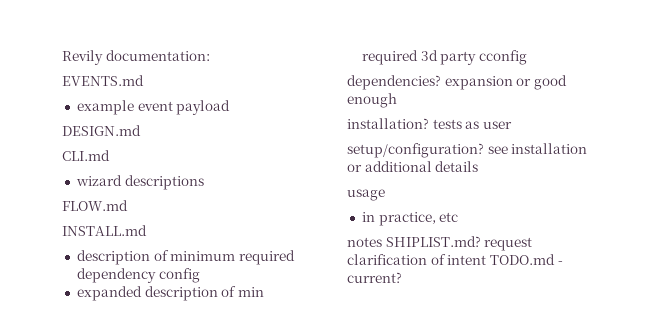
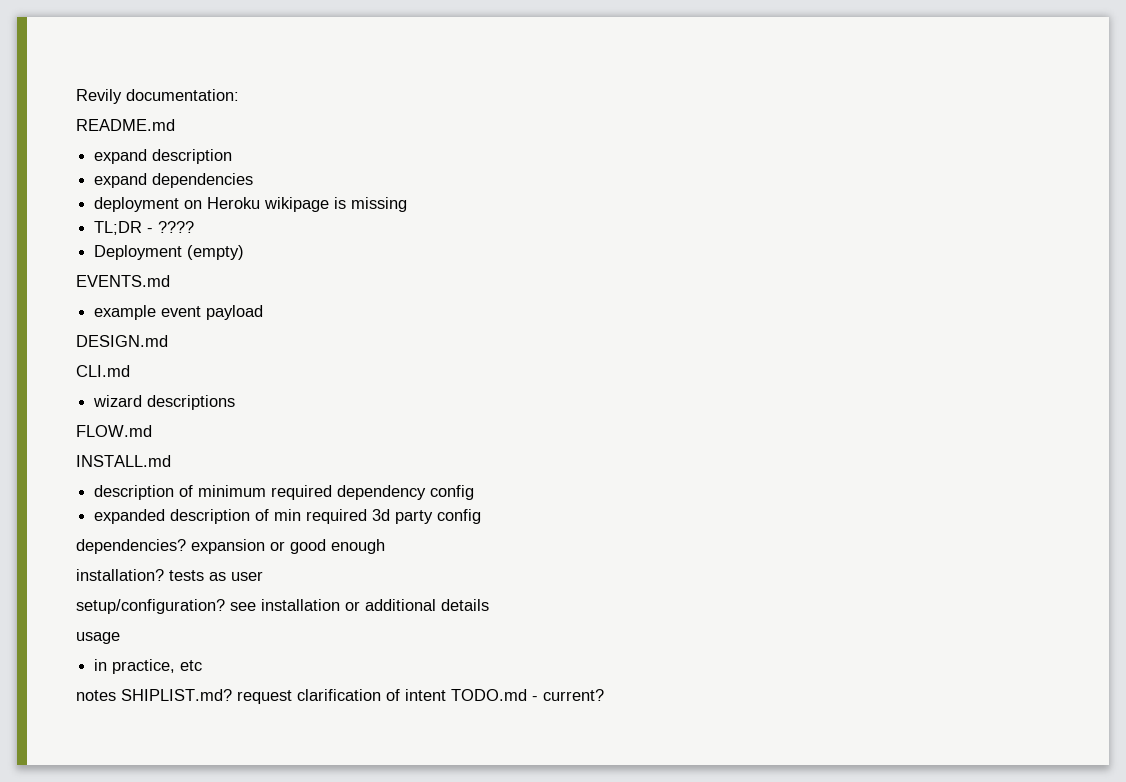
(210, 55) none -> [76,119,175,131] [94,149,233,164] [94,173,254,188] [94,197,408,212] [94,221,195,235] [94,245,245,260] // README.md // expand description // expand dependencies // deployment on Heroku wikipage is missing // TL;DR - ???? // Deployment (empty)
[478,50,527,65] cconfig -> [437,509,482,524] config

